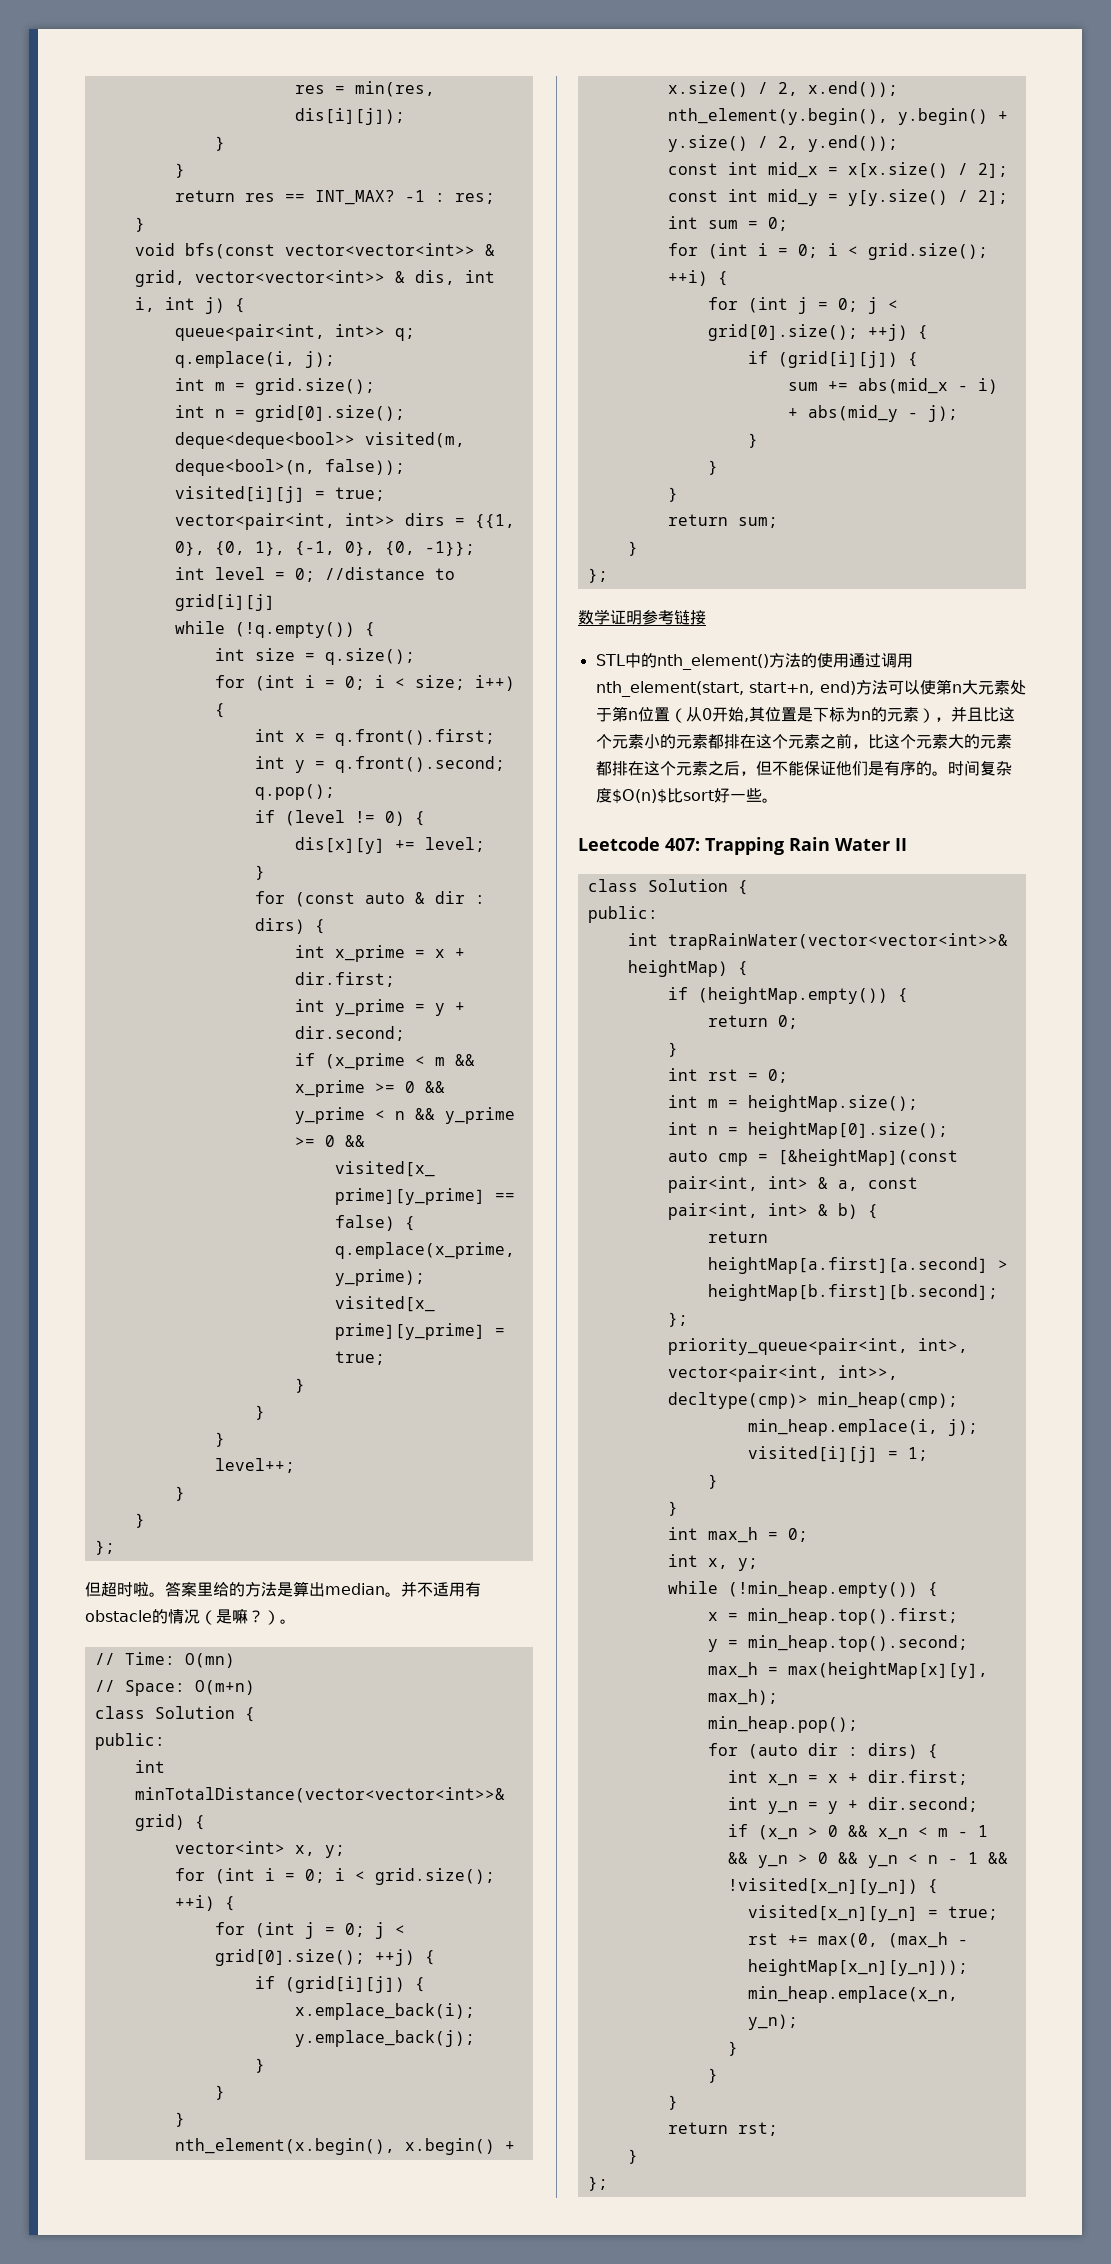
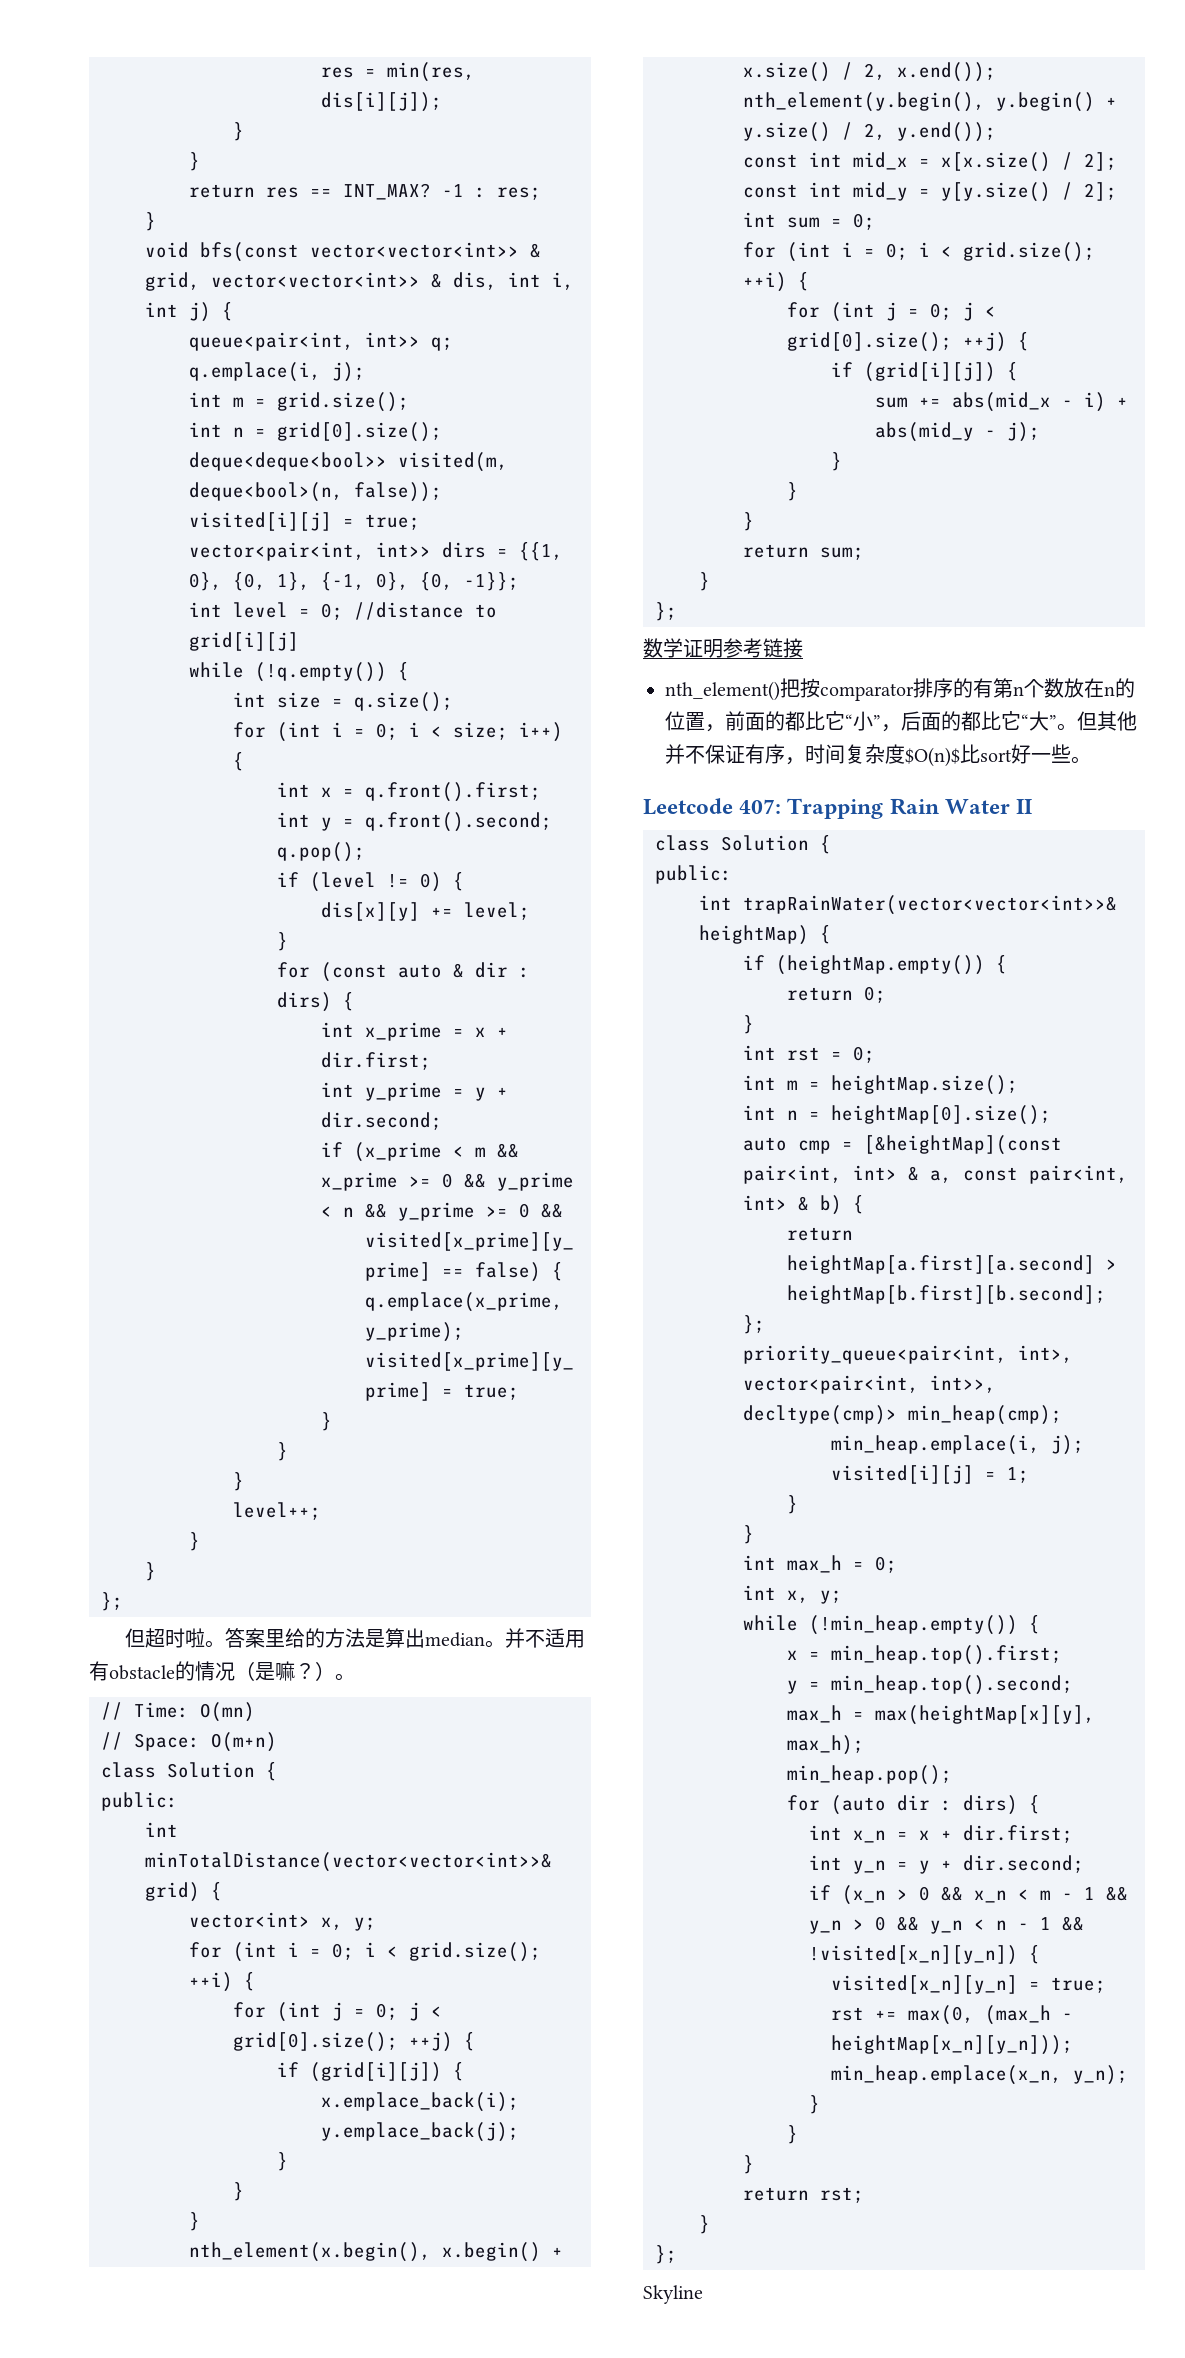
[595,653,913,670] [595,679,1026,697] [595,706,1015,723] [595,733,1012,749] [595,761,948,776] STL中的nth_element()方法的使用通过调用nth_element(start, start+n, end)方法可以使第n大元素处于第n位置（从0开始,其位置是下标为n的元素），并且比这个元素小的元素都排在这个元素之前，比这个元素大的元素都排在这个元素之后，但不能保证他们是有序的。 -> [665,678,1135,701] [665,711,1137,732] [665,744,805,765] nth_element()把按comparator排序的有第n个数放在n的位置，前面的都比它“小”，后面的都比它“大”。但其他并不保证有序，
(608, 2183) none -> [643,2285,703,2304] // Skyline

